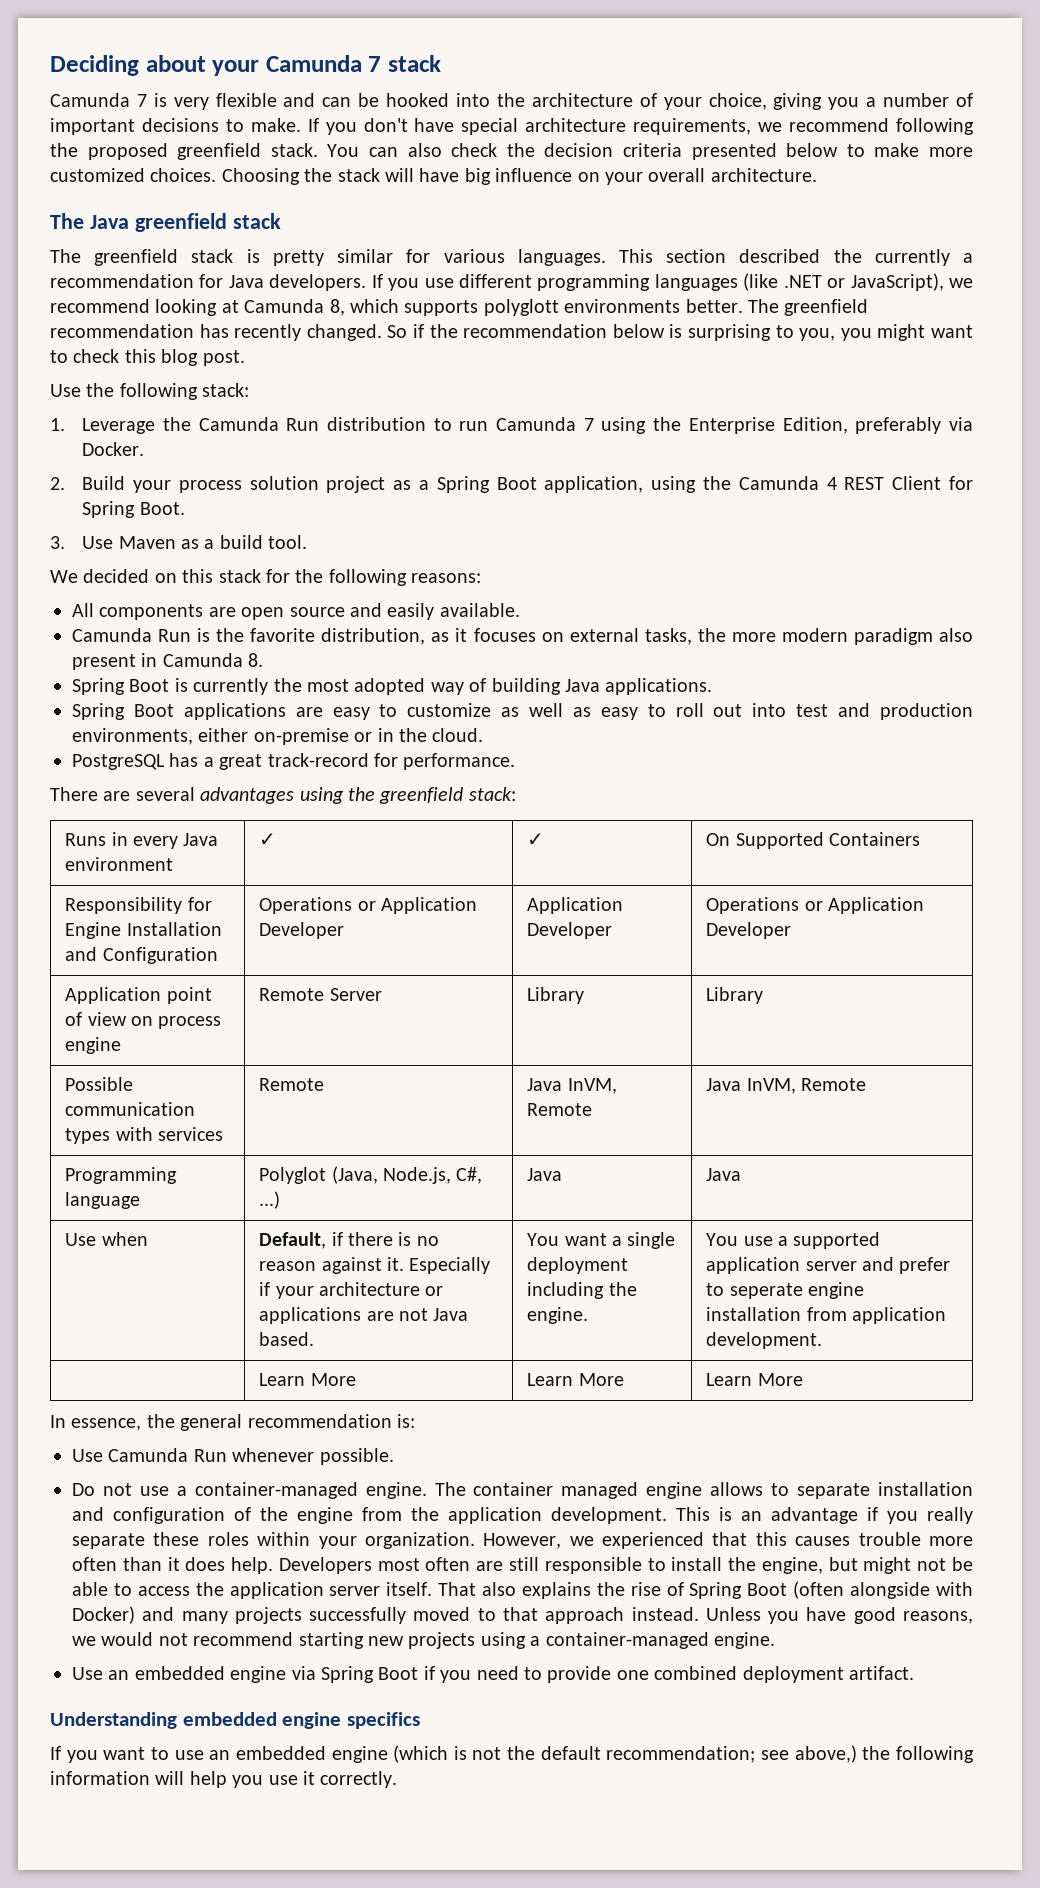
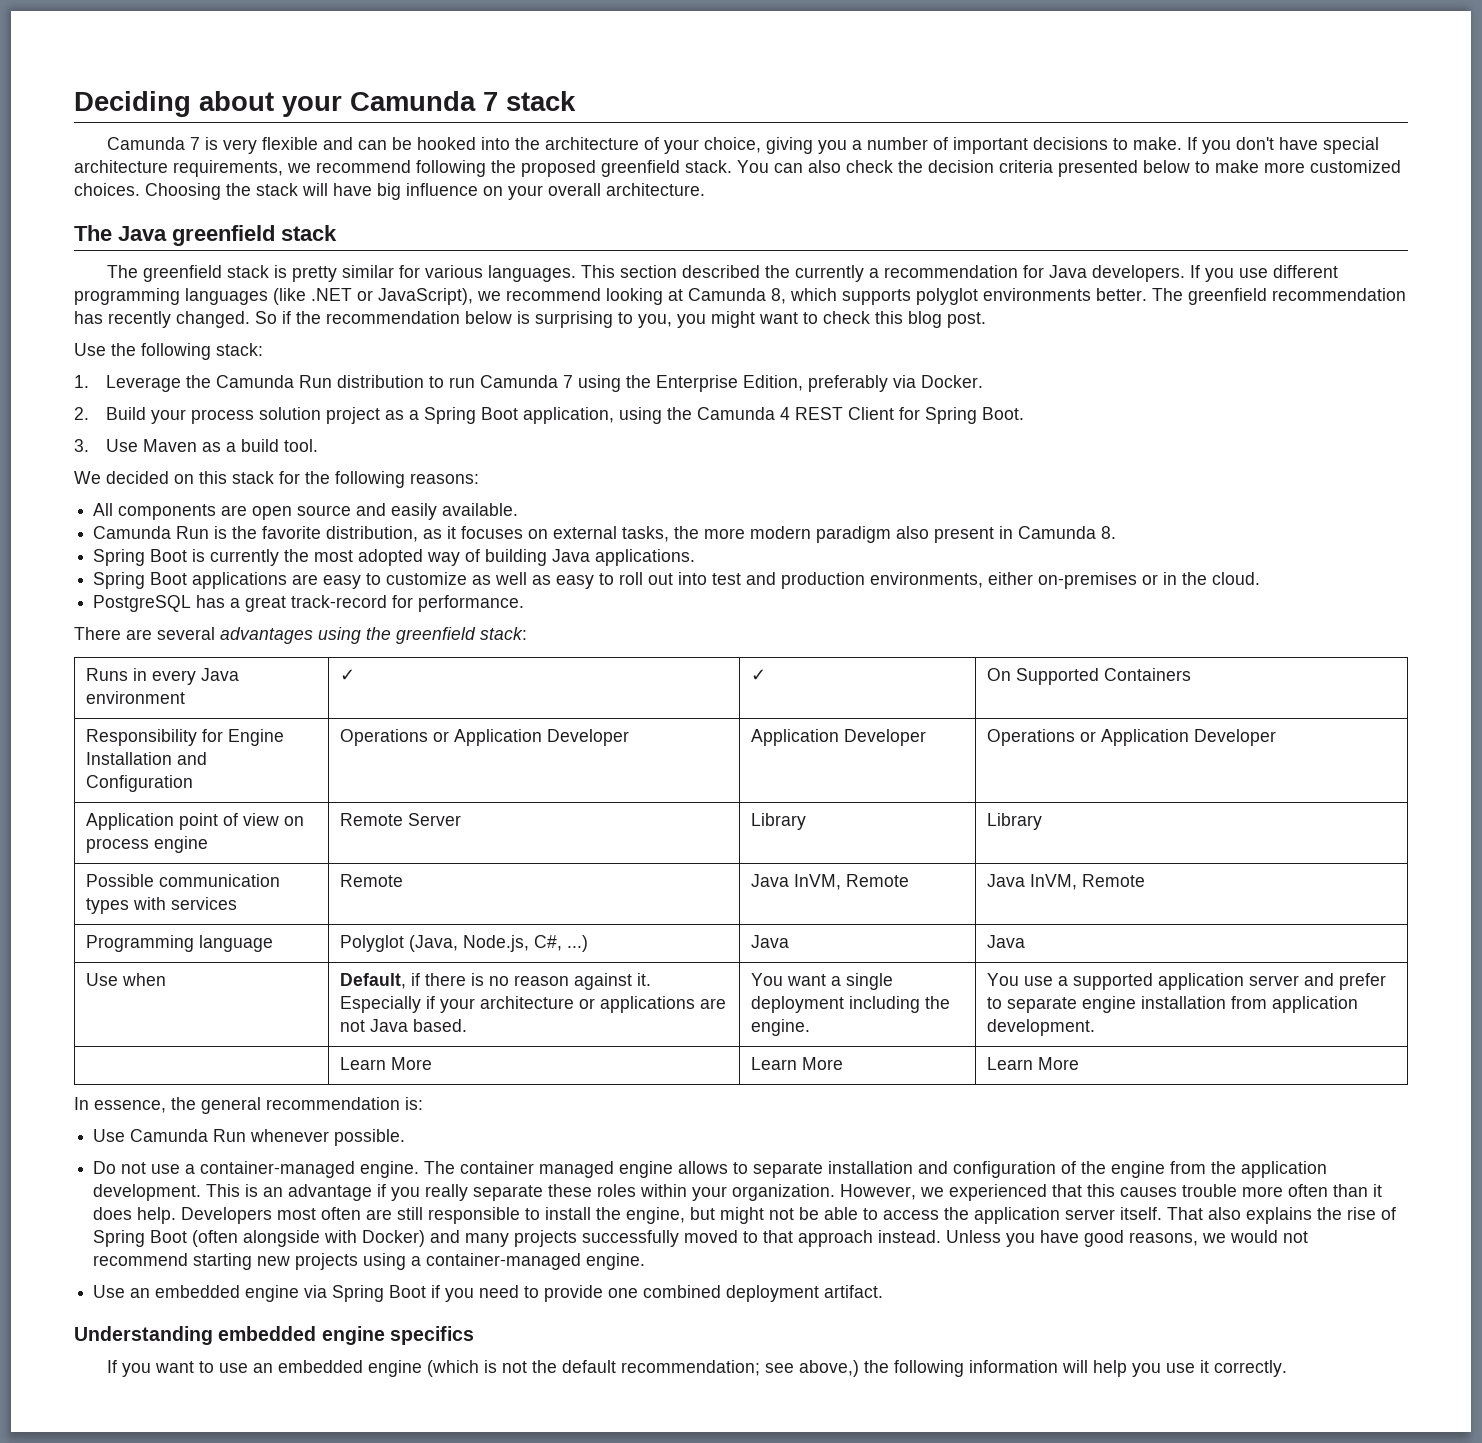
[483,299,559,316] polyglott -> [916,288,978,305] polyglot
[253,728,349,745] on-premise -> [1038,572,1138,589] on-premises
[729,1283,803,1299] seperate -> [1007,997,1078,1013] separate

